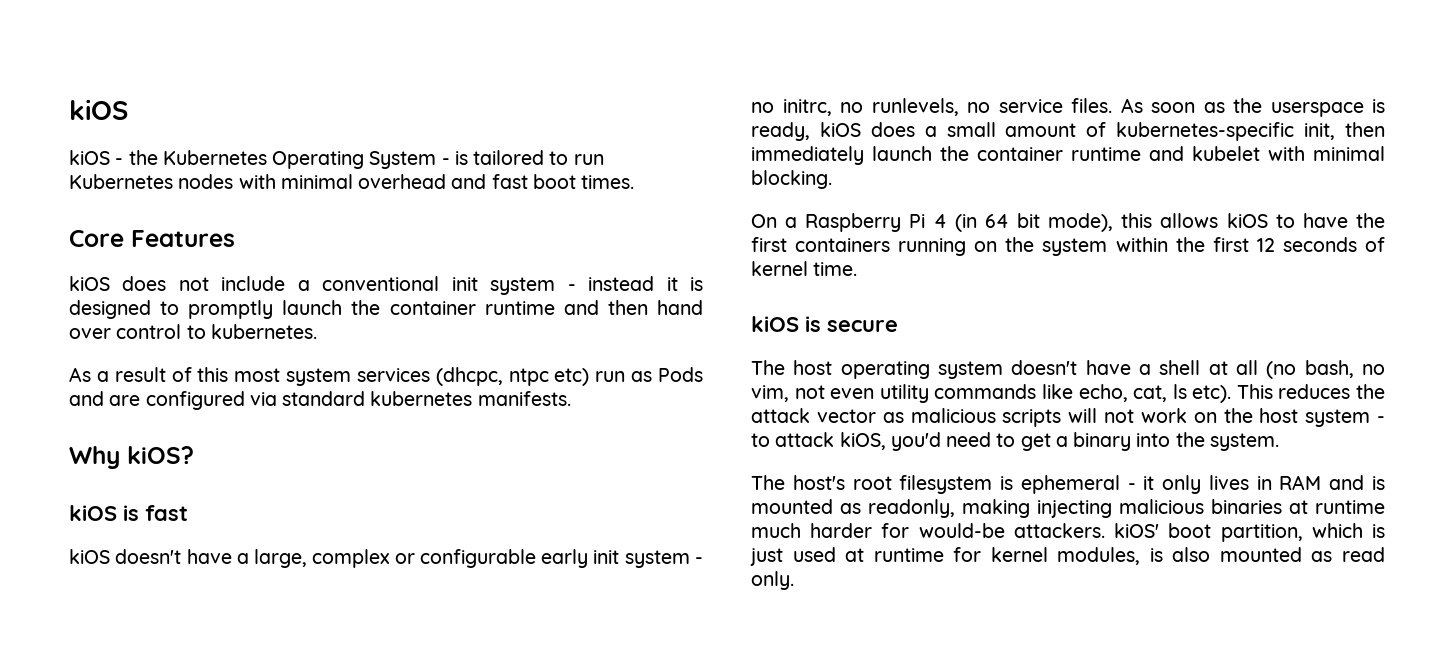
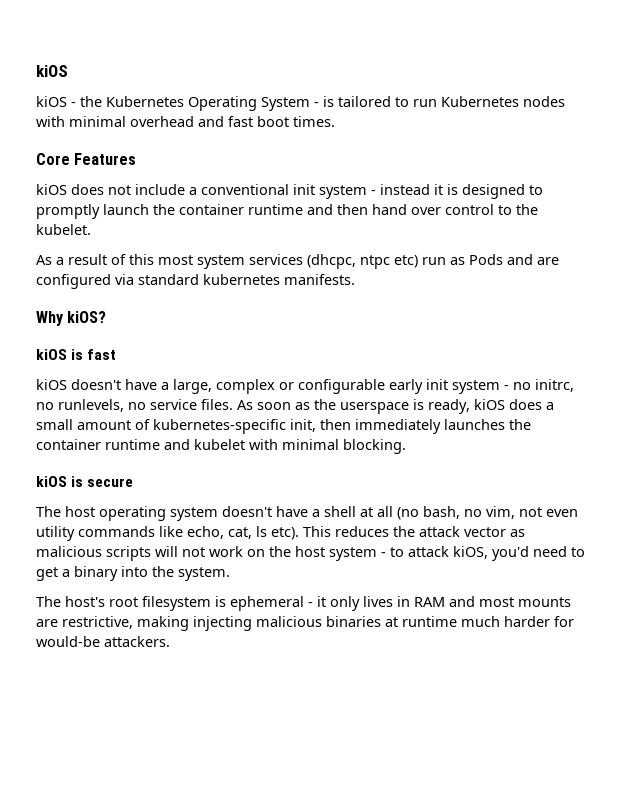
[210,324,317,339] kubernetes. -> [516,204,538,215] [36,224,91,235] the kubelet.
[872,146,932,161] launch -> [444,419,505,430] launches
[751,213,1385,232] [751,237,1386,256] [751,261,858,276] // On a Raspberry Pi 4 (in 64 bit mode), this allows kiOS to have the first containers running on the system within the first 12 seconds of kernel time. -> (406, 446) none
[1372,476,1385,490] [751,499,955,518] is mounted as readonly, -> [479,597,571,607] [36,616,133,629] most mounts are restrictive,
[1114,523,1385,542] [750,547,1385,566] [751,571,794,590] kiOS' boot partition, which is just used at runtime for kernel modules, is also mounted as read only. -> (170, 641) none

